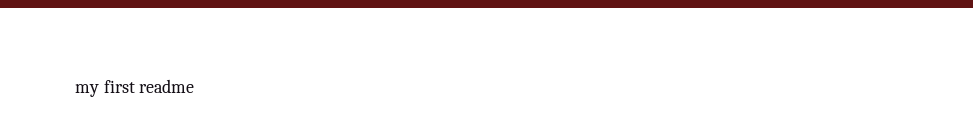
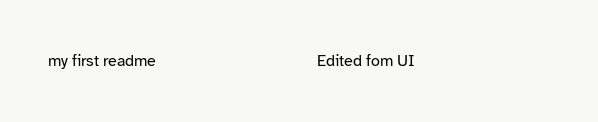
(195, 86) none -> [317,54,416,66] // Edited fom UI

